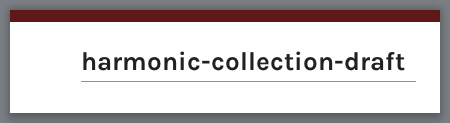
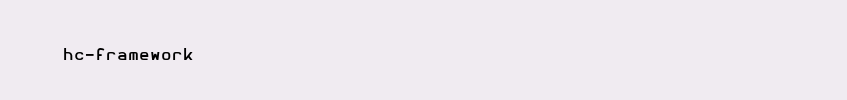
[81,51,405,71] harmonic-collection-draft -> [63,48,194,60] hc-framework

